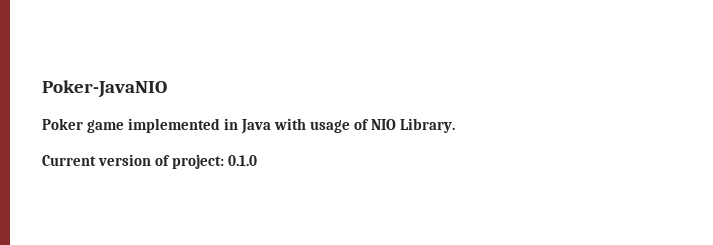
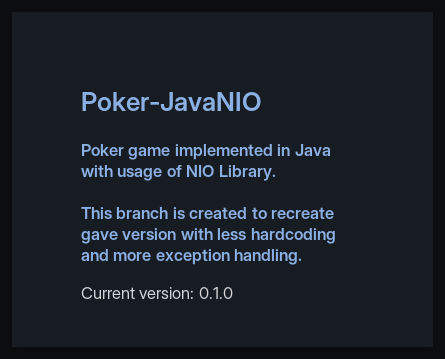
[42,154,225,169] Current version of project: -> [81,207,335,219] [81,228,336,244] [81,249,303,265] [81,287,195,299] This branch is created to recreate gave version with less hardcoding and more exception handling. // Current version:

